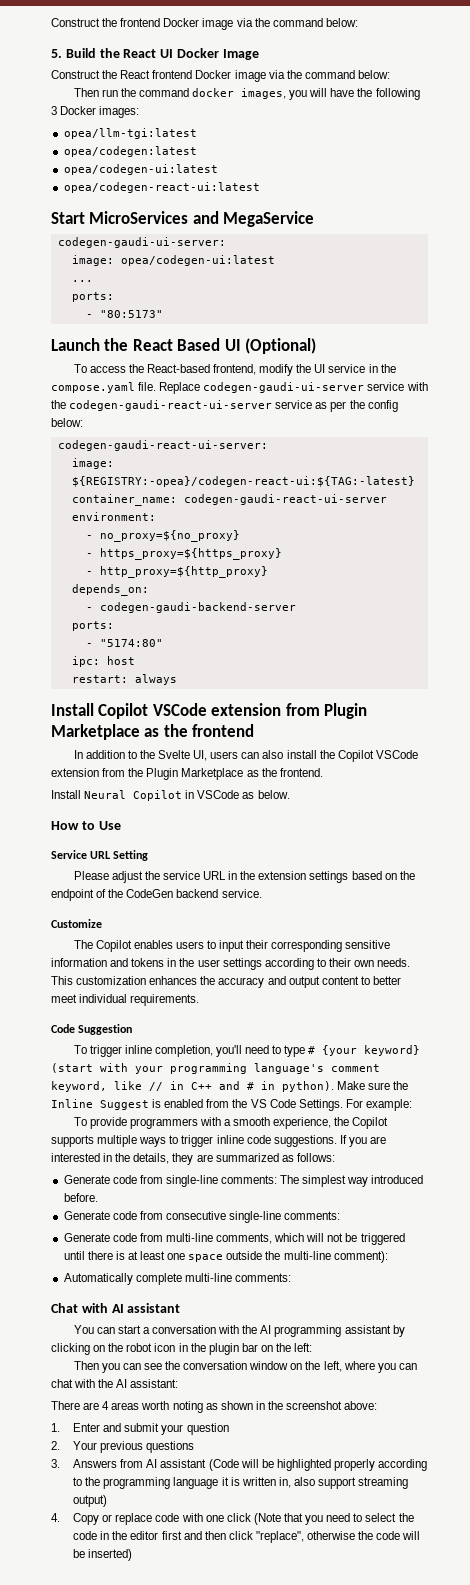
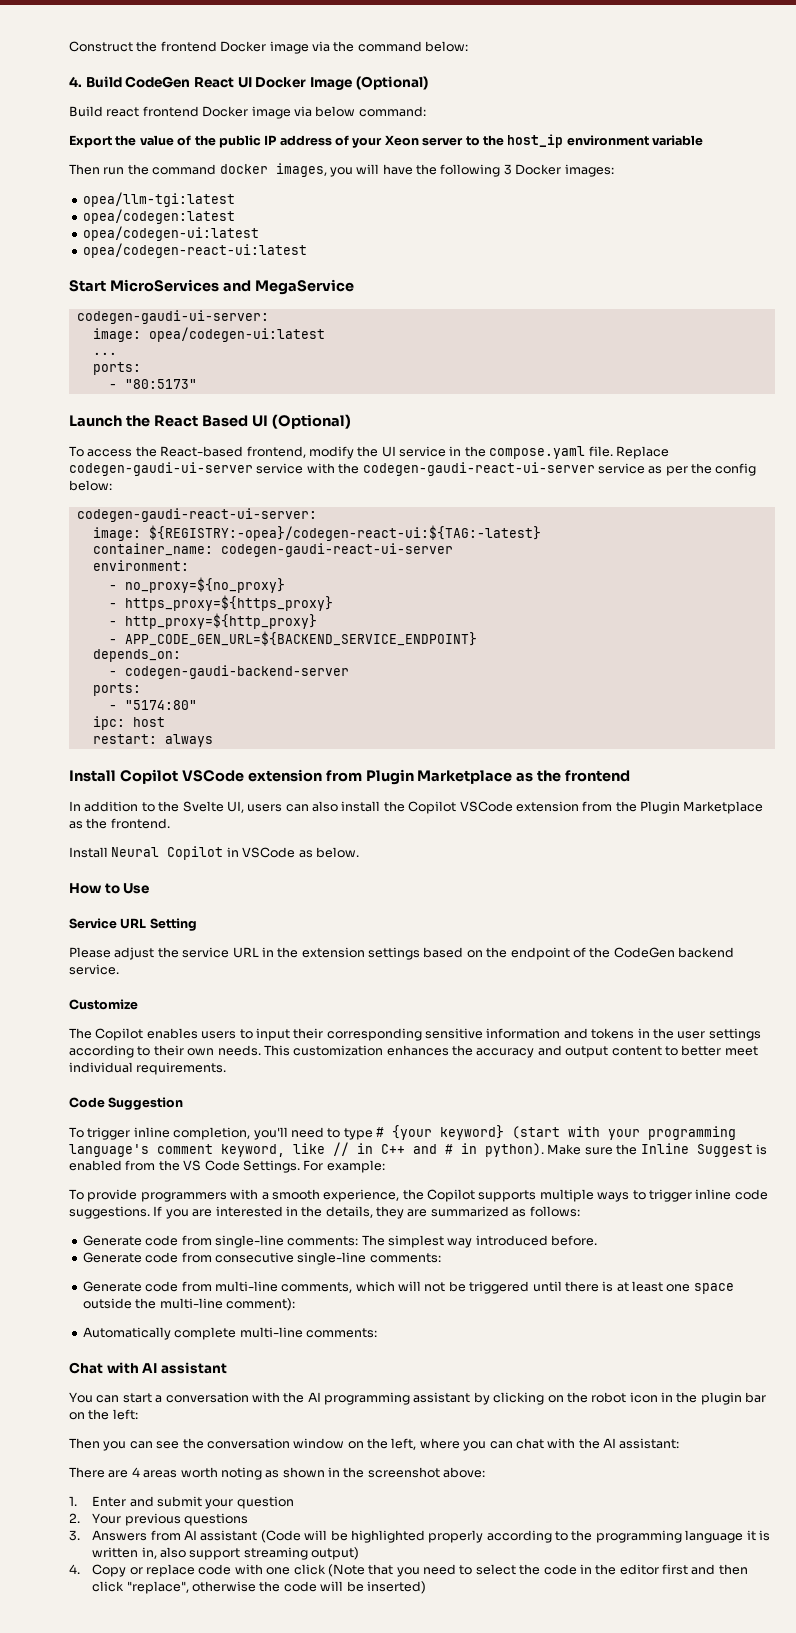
[51,48,120,58] 5. Build the -> [69,76,191,88] 4. Build CodeGen
[51,70,390,82] // Construct the React frontend Docker image via the command below: -> [355,76,428,90] [69,106,426,119] [69,134,703,148] (Optional) // Build react frontend Docker image via below command: // Export the value of the public IP address of your Xeon server to the host_ip environment variable
(268, 572) none -> [108,631,477,646] // - APP_CODE_GEN_URL=${BACKEND_SERVICE_ENDPOINT}

